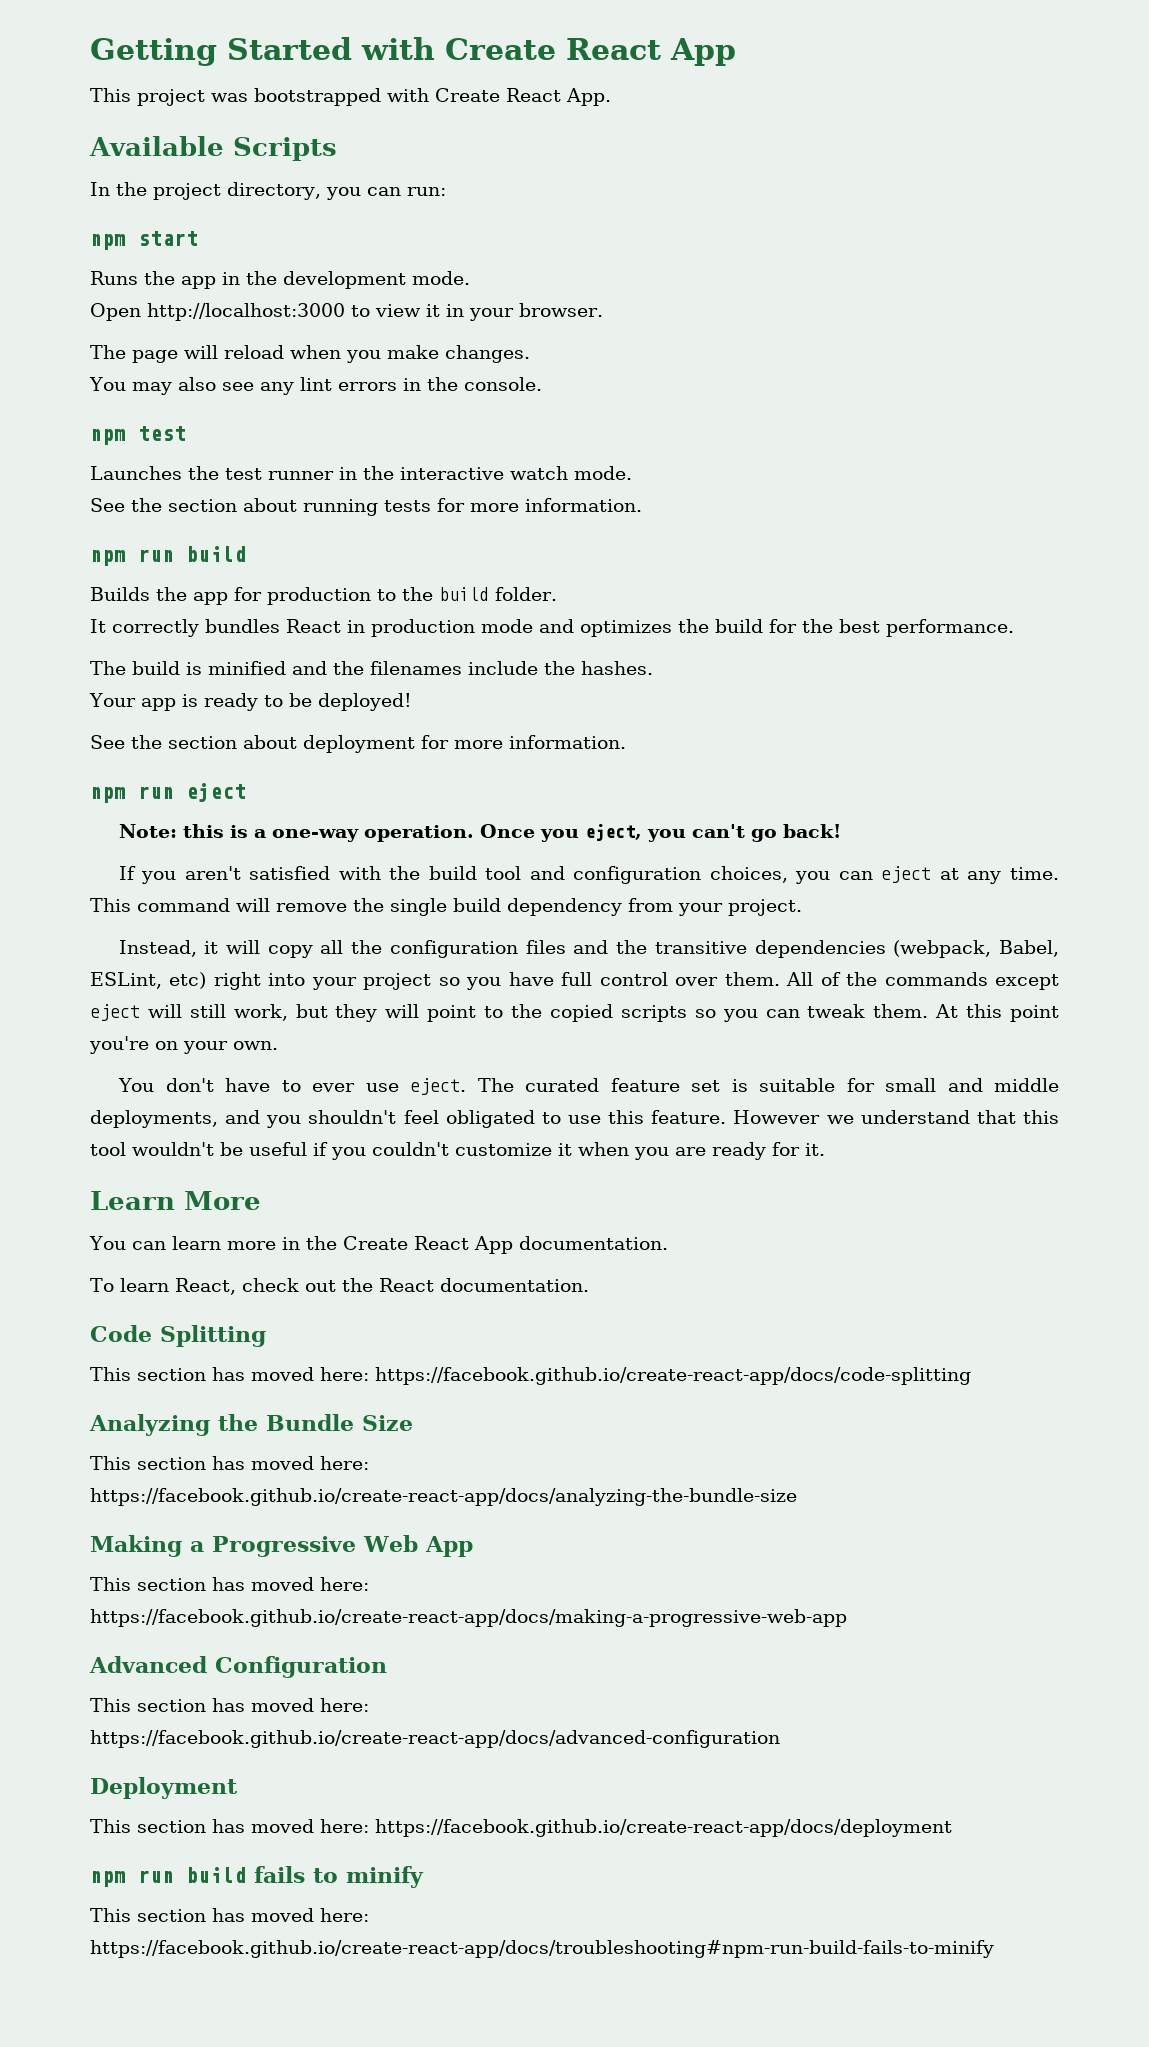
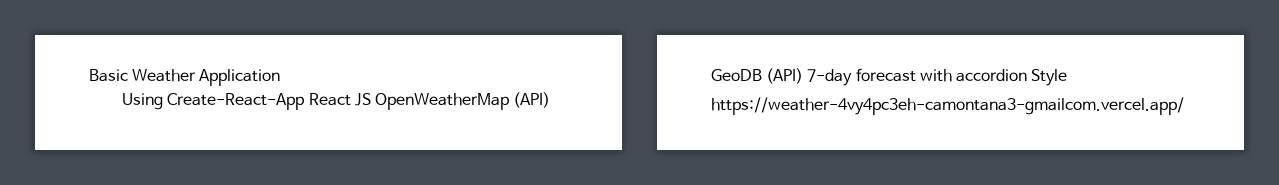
[90,37,736,66] [90,88,611,106] [89,136,337,161] [90,182,446,200] [90,231,198,250] [90,271,470,289] [90,303,603,321] [90,345,530,363] [89,377,542,395] [90,426,186,445] [90,466,632,480] [90,498,642,516] [90,546,246,566] [90,587,557,605] [90,619,1014,637] [90,661,653,675] [89,693,412,711] [90,735,626,753] [90,783,246,803] [118,824,841,842] [118,866,1060,884] [90,898,802,916] [118,940,1059,958] [90,972,1060,990] [90,1004,1060,1022] [89,1036,278,1054] [117,1078,1060,1095] [90,1110,1059,1128] [90,1142,825,1160] [90,1191,261,1210] [89,1236,668,1254] [90,1278,589,1295] [90,1325,266,1347] [90,1367,971,1385] [89,1414,413,1436] [90,1456,369,1470] [90,1488,797,1506] [90,1535,473,1557] [90,1577,369,1591] [90,1609,847,1627] [89,1656,387,1678] [90,1698,369,1712] [90,1730,780,1748] [90,1777,238,1799] [90,1819,952,1837] [90,1866,424,1888] [90,1908,369,1922] [90,1940,994,1958] Getting Started with Create React App // This project was bootstrapped with Create React App. // Available Scripts // In the project directory, you can run: // npm start // Runs the app in the development mode. // Open http://localhost:3000 to view it in your browser. // The page will reload when you make changes. // You may also see any lint errors in the console. // npm test // Launches the test runner in the interactive watch mode. // See the section about running tests for more information. // npm run build // Builds the app for production to the build folder. // It correctly bundles React in production mode and optimizes the build for the best performance. // The build is minified and the filenames include the hashes. // Your app is ready to be deployed! // See the section about deployment for more information. // npm run eject // Note: this is a one-way operation. Once you eject, you can't go back! // If you aren't satisfied with the build tool and configuration choices, you can eject at any time. This command will remove the single build dependency from your project. // Instead, it will copy all the configuration files and the transitive dependencies (webpack, Babel, ESLint, etc) right into your project so you have full control over them. All of the commands except eject will still work, but they will point to the copied scripts so you can tweak them. At this point you're on your own. // You don't have to ever use eject. The curated feature set is suitable for small and middle deployments, and you shouldn't feel obligated to use this feature. However we understand that this tool wouldn't be useful if you couldn't customize it when you are ready for it. // Learn More // You can learn more in the Create React App documentation. // To learn React, check out the React documentation. // Code Splitting // This section has moved here: https://facebook.github.io/create-react-app/docs/code-splitting // Analyzing the Bundle Size // This section has moved here: https://facebook.github.io/create-react-app/docs/analyzing-the-bundle-size // Making a Progressive Web App // This section has moved here: https://facebook.github.io/create-react-app/docs/making-a-progressive-web-app // Advanced Configuration // This section has moved here: https://facebook.github.io/create-react-app/docs/advanced-configuration // Deployment // This section has moved here: https://facebook.github.io/create-react-app/docs/deployment // npm run build fails to minify // This section has moved here: https://facebook.github.io/create-react-app/docs/troubleshooting#npm-run-build-fails-to-minify -> [89,69,281,86] [122,92,551,110] [711,68,1068,86] [711,97,1184,115] Basic Weather Application // Using Create-React-App React JS OpenWeatherMap (API) GeoDB (API) 7-day forecast with accordion Style // https://weather-4vy4pc3eh-camontana3-gmailcom.vercel.app/

